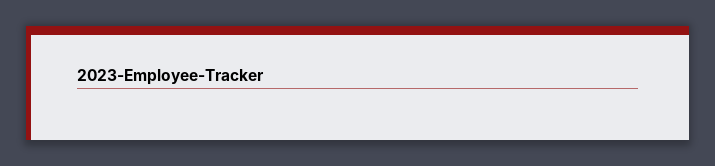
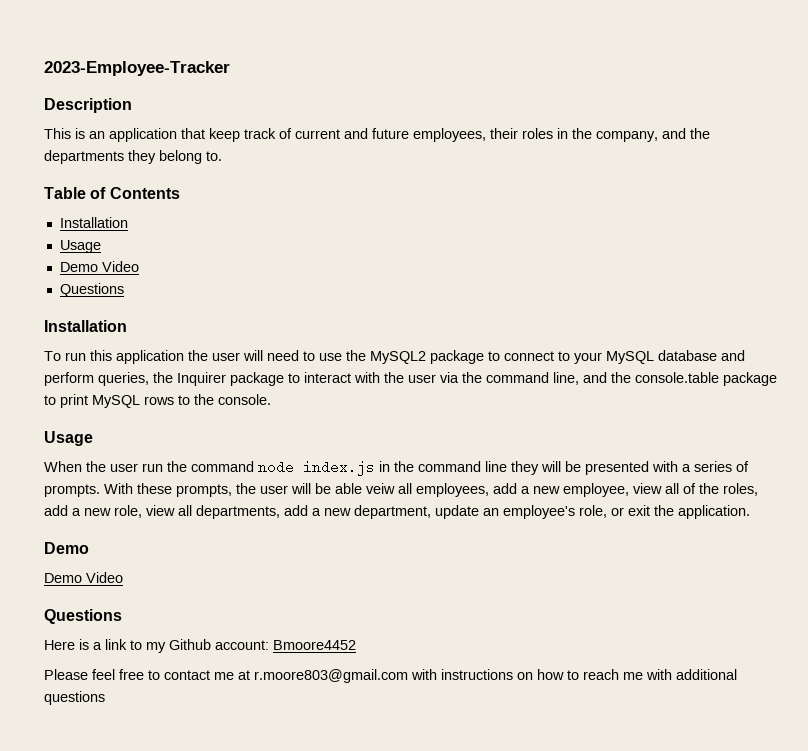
(264, 77) none -> [44,98,132,113] [44,128,710,142] [44,150,222,164] [44,187,180,199] [59,217,128,228] [59,240,101,253] [59,261,139,272] [59,283,124,297] [44,320,127,332] [44,350,745,364] [44,372,777,386] [44,394,271,408] [44,431,93,446] [44,460,749,476] [44,483,758,497] [44,505,750,519] [44,542,89,554] [44,572,123,583] [44,609,122,624] [44,639,356,653] [44,669,737,683] [44,691,105,705] // Description // This is an application that keep track of current and future employees, their roles in the company, and the departments they belong to. // Table of Contents // Installation // Usage // Demo Video // Questions // Installation // To run this application the user will need to use the MySQL2 package to connect to your MySQL database and perform queries, the Inquirer package to interact with the user via the command line, and the console.table package to print MySQL rows to the console. // Usage // When the user run the command node index.js in the command line they will be presented with a series of prompts. With these prompts, the user will be able veiw all employees, add a new employee, view all of the roles, add a new role, view all departments, add a new department, update an employee's role, or exit the application. // Demo // Demo Video // Questions // Here is a link to my Github account: Bmoore4452 // Please feel free to contact me at r.moore803@gmail.com with instructions on how to reach me with additional questions

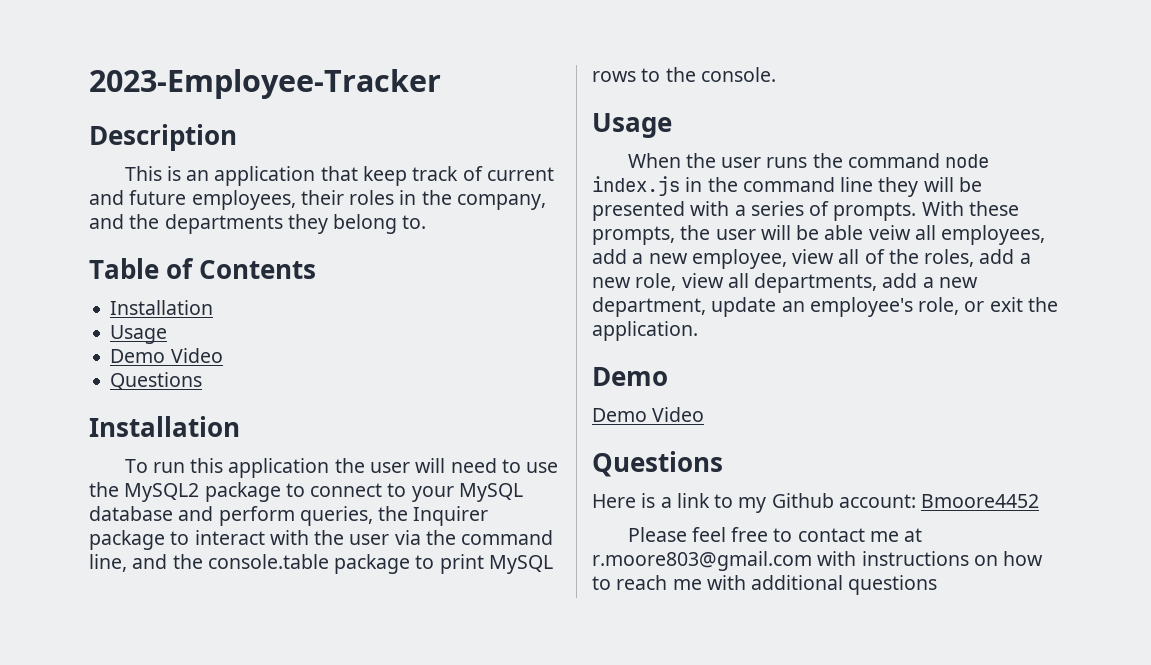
[142,463,163,472] run -> [766,157,808,168] runs

